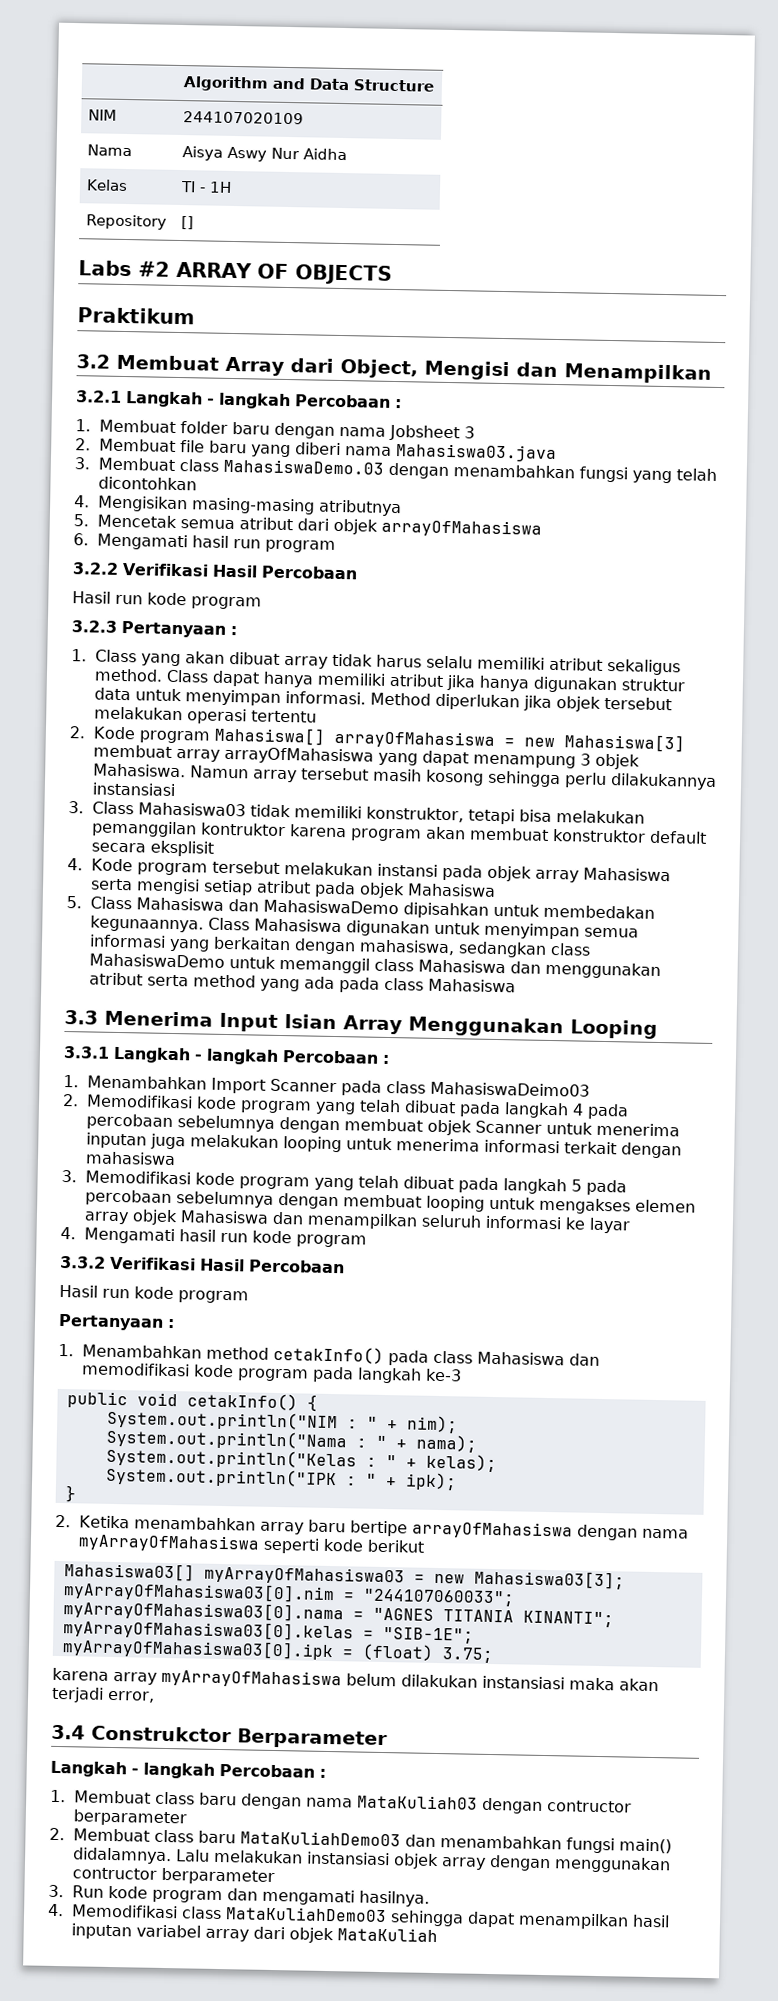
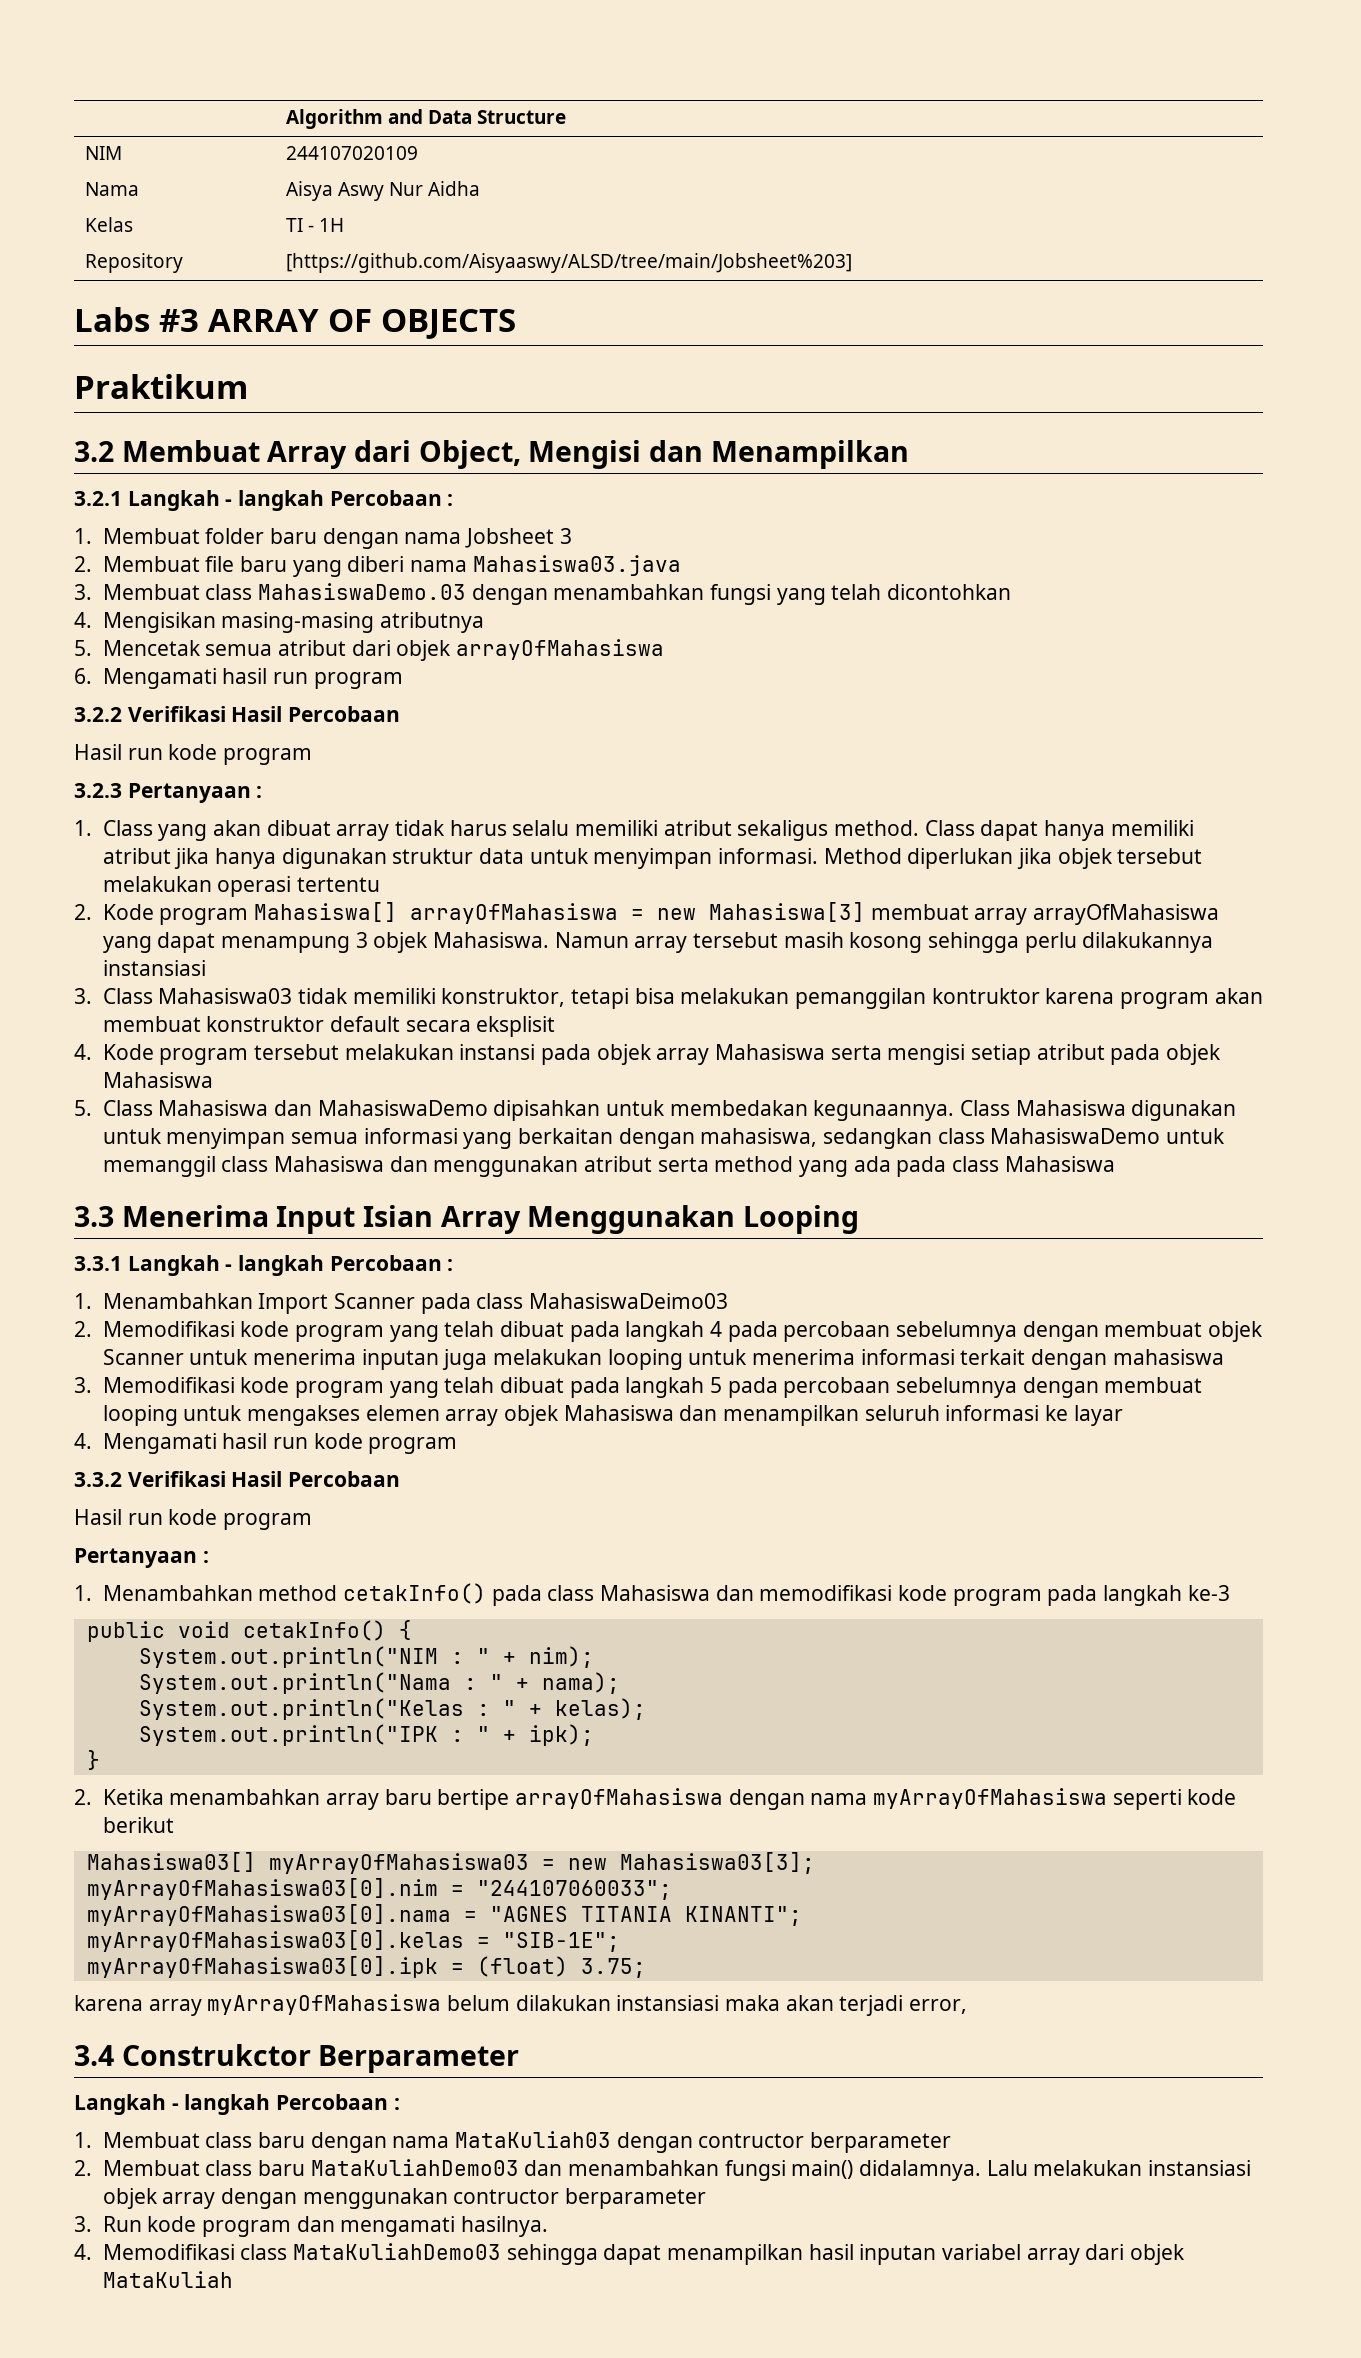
[181,216,195,230] [] -> [285,253,852,273] [https://github.com/Aisyaaswy/ALSD/tree/main/Jobsheet%203]
[138,261,170,277] #2 -> [159,309,199,332] #3

